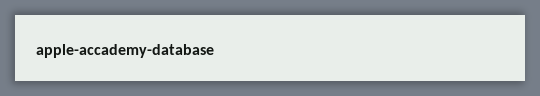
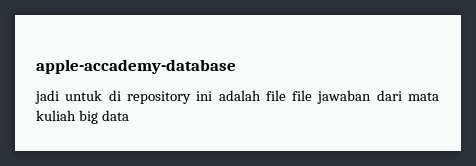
(214, 51) none -> [35,90,440,104] [36,110,129,124] // jadi untuk di repository ini adalah file file jawaban dari mata kuliah big data

